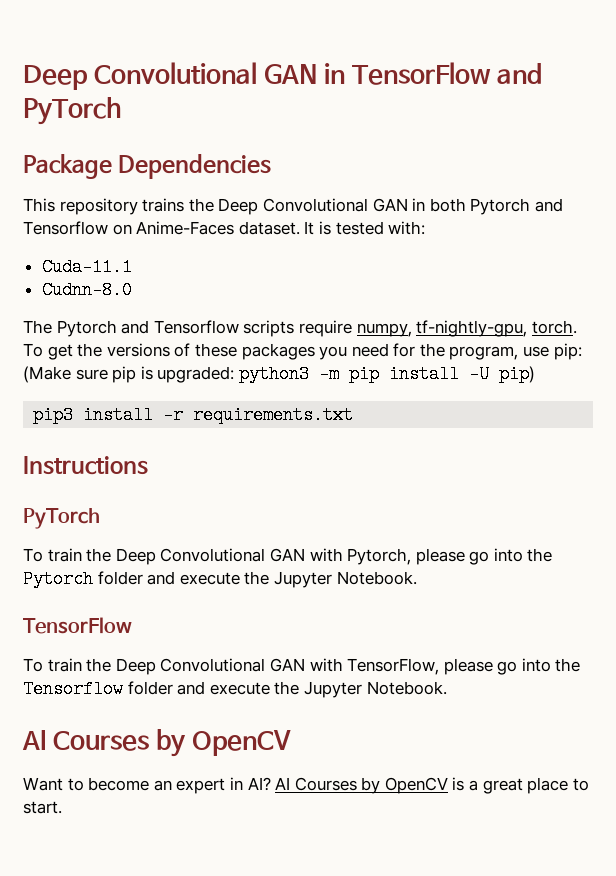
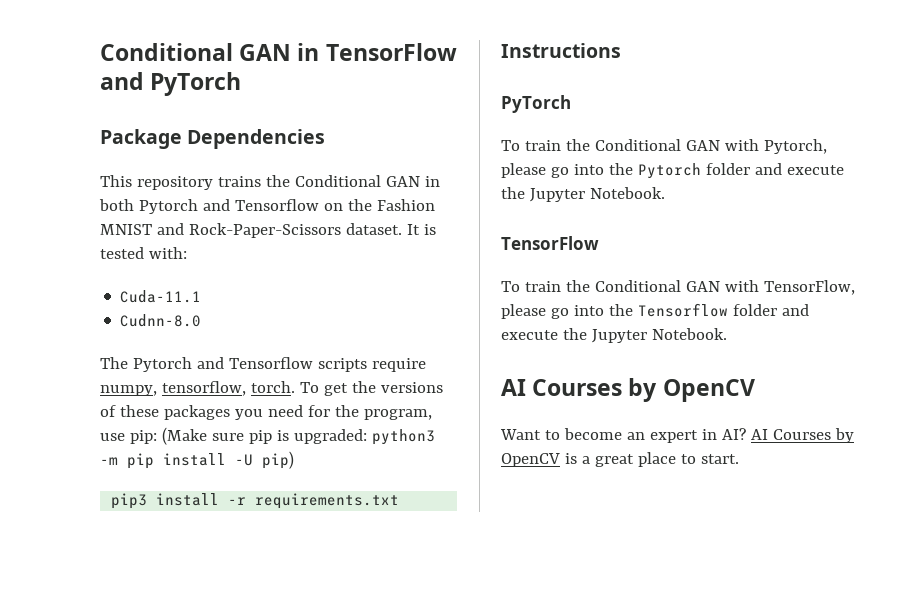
[23,62,258,90] Deep Convolutional -> [100,43,233,61] Conditional
[218,198,368,215] Deep Convolutional -> [294,175,381,187] Conditional
[136,221,235,235] Anime-Faces -> [347,199,435,211] [100,223,341,238] the Fashion MNIST and Rock-Paper-Scissors
[416,320,528,337] tf-nightly-gpu, -> [161,381,246,396] tensorflow,
[115,548,266,565] Deep Convolutional -> [594,139,681,151] Conditional
[115,658,266,675] Deep Convolutional -> [594,280,681,292] Conditional

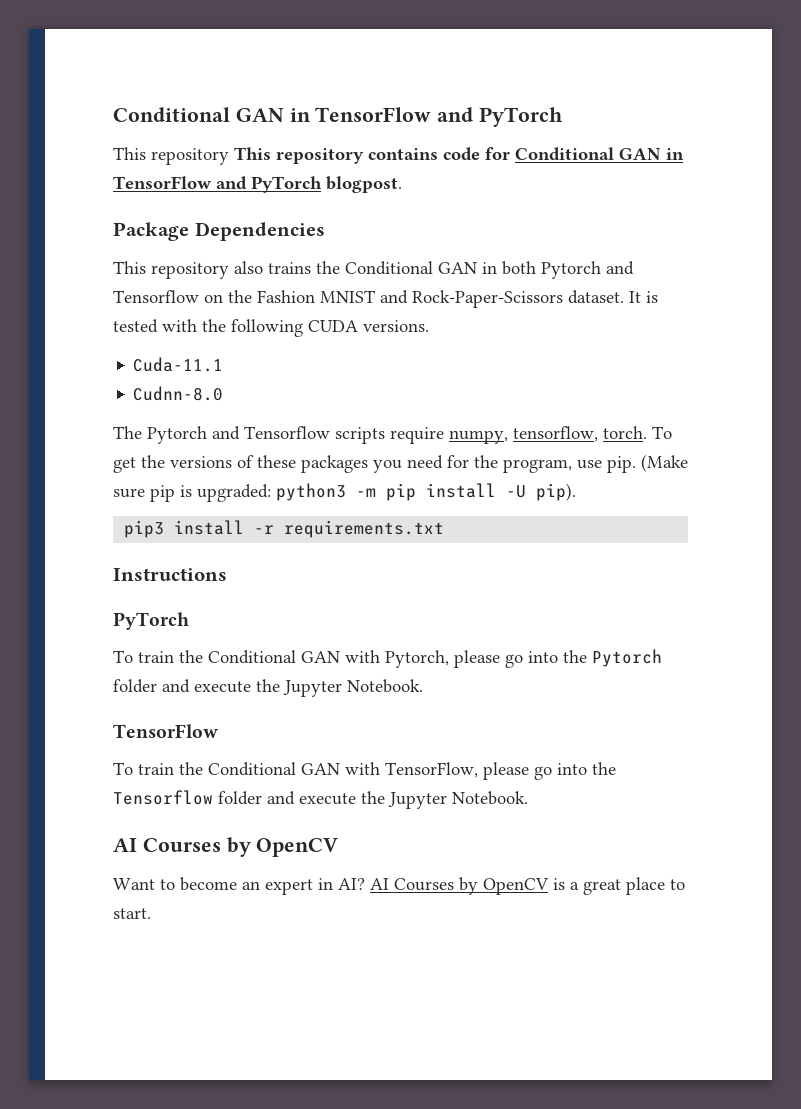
[100,43,457,61] [100,72,242,96] Conditional GAN in TensorFlow and PyTorch -> [113,107,564,127] [113,147,684,165] [113,176,402,193] Conditional GAN in TensorFlow and PyTorch // This repository This repository contains code for Conditional GAN in TensorFlow and PyTorch blogpost.
(213, 183) none -> [234,261,263,274] also
[148,247,187,259] with: -> [162,319,429,337] with the following CUDA versions.
[129,430,157,444] pip: -> [607,456,636,473] pip.
[262,451,294,469] pip) -> [536,483,576,501] pip).

